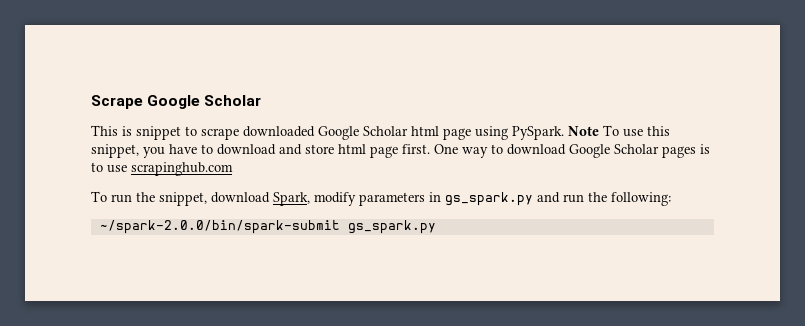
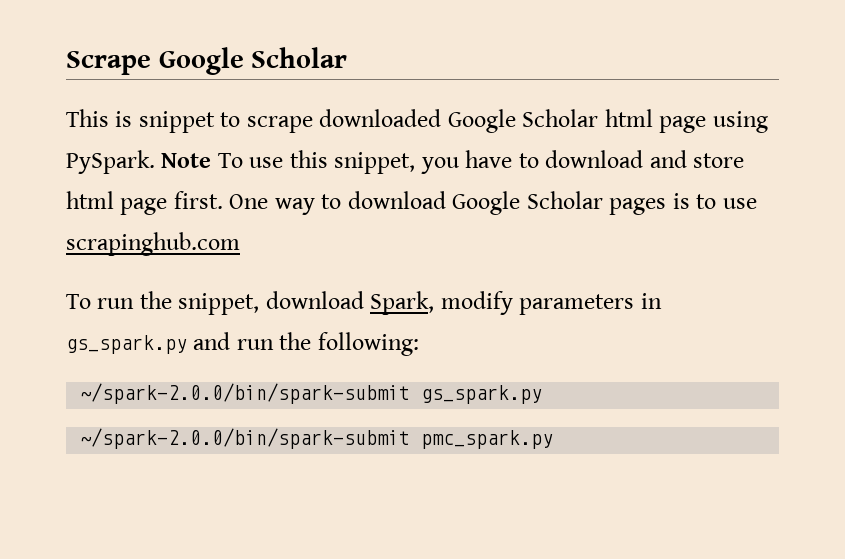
(436, 227) none -> [80,428,554,449] // ~/spark-2.0.0/bin/spark-submit pmc_spark.py

